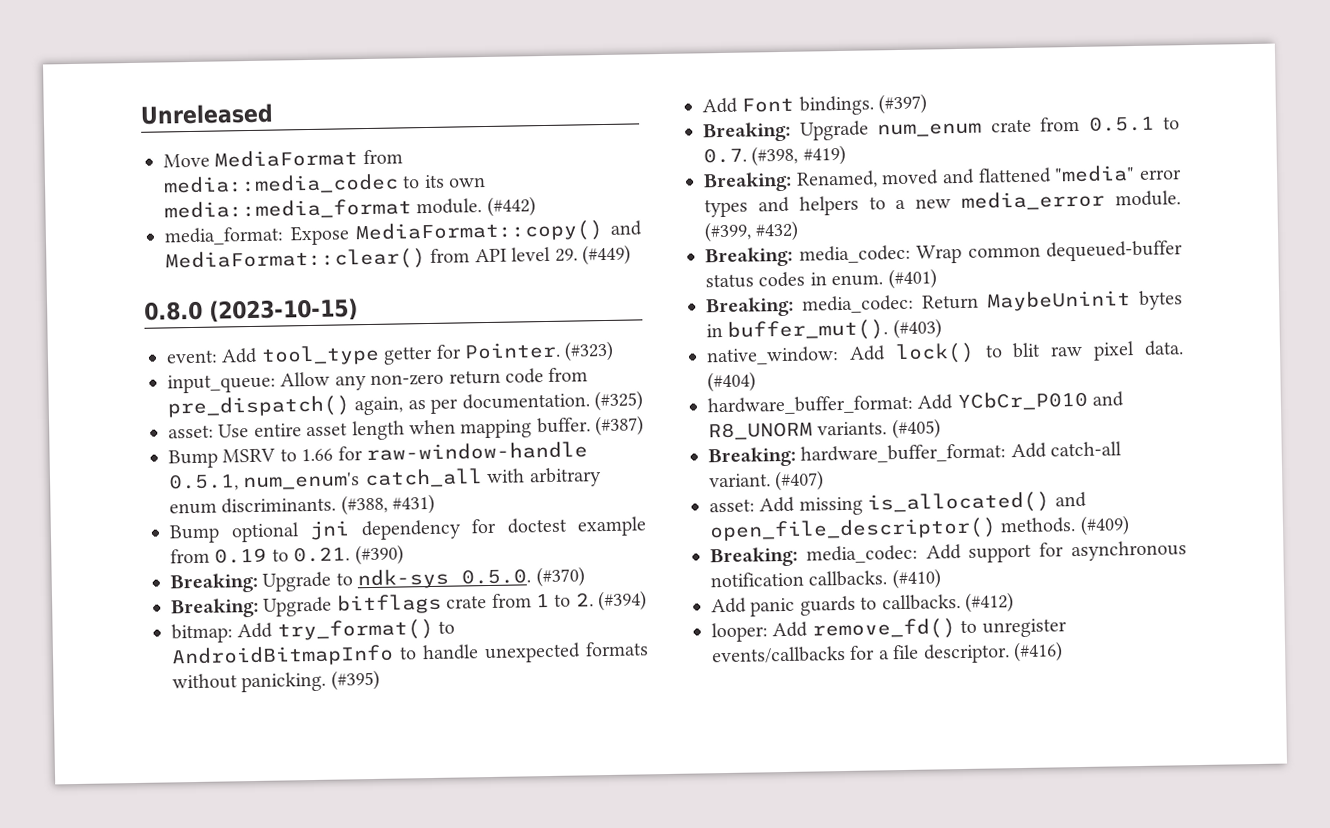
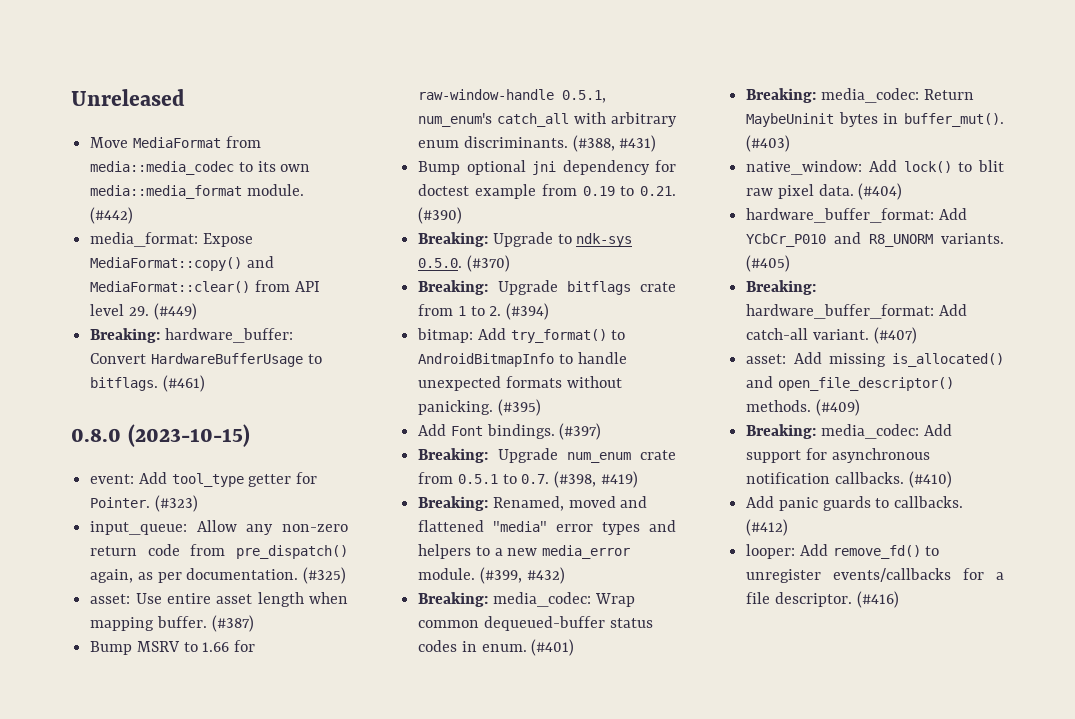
(631, 255) none -> [90,328,293,343] [90,353,322,367] [90,375,205,392] // Breaking: hardware_buffer: Convert HardwareBufferUsage to bitflags. (#461)

